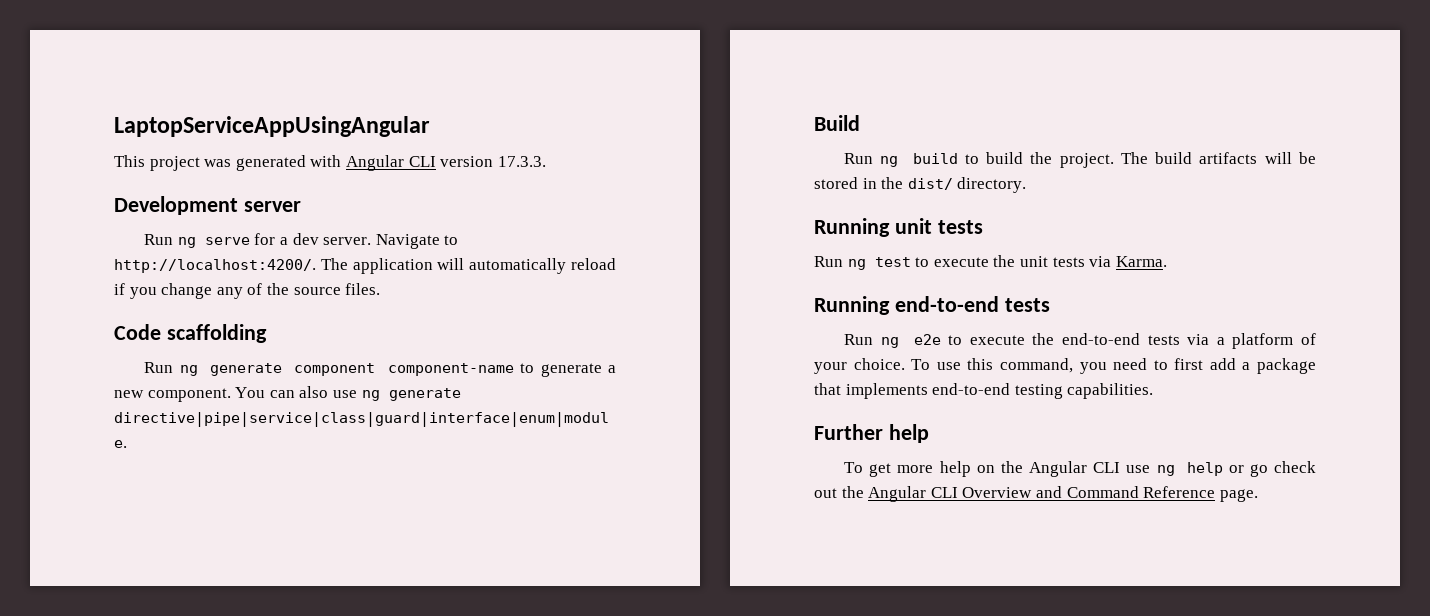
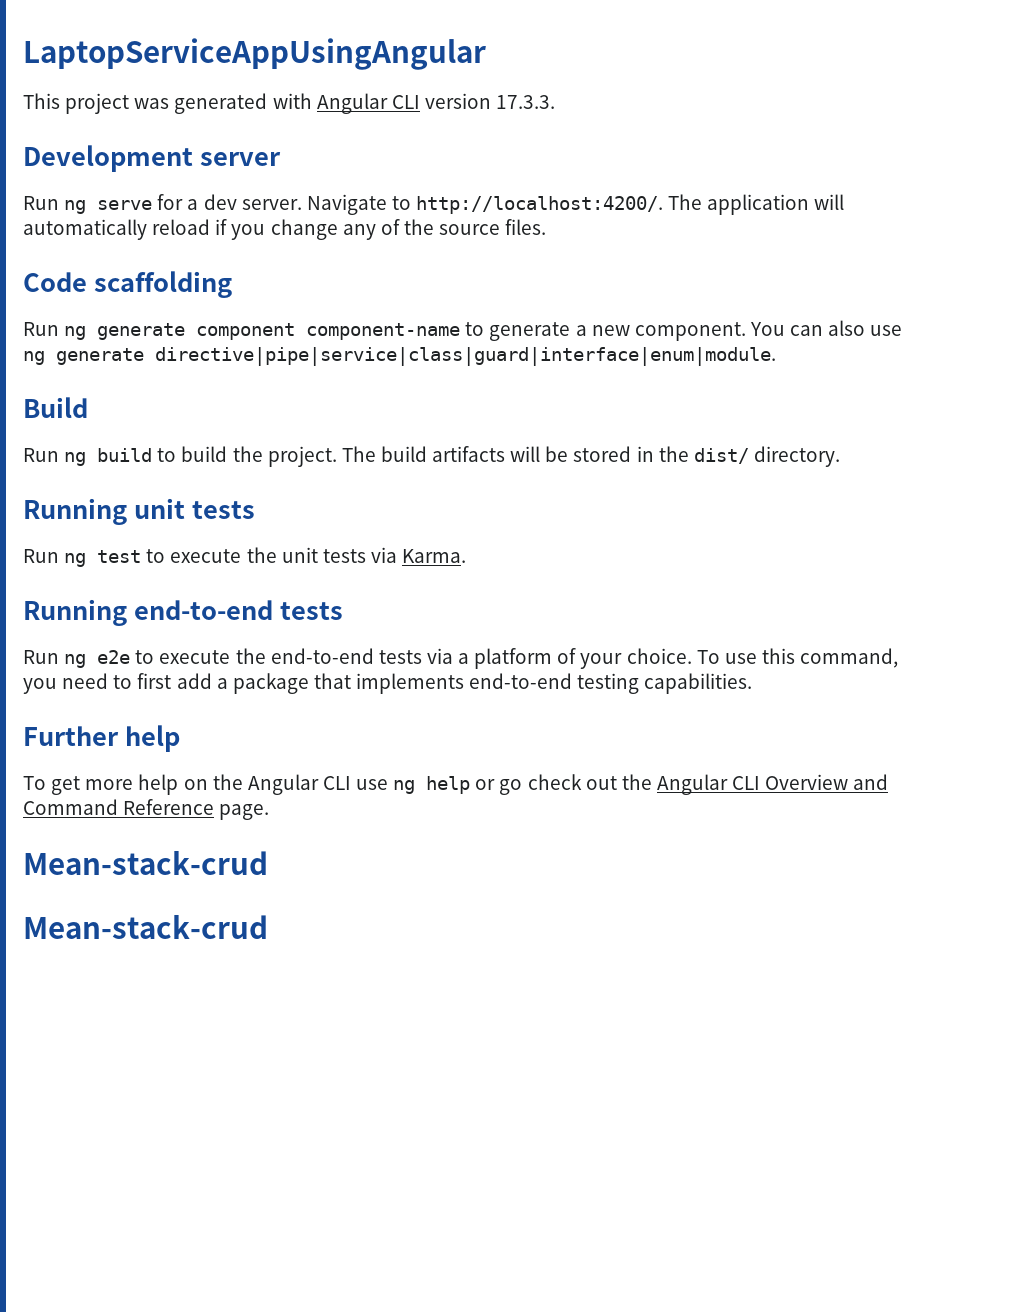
(1258, 495) none -> [23,850,268,875] [23,914,268,939] // Mean-stack-crud // Mean-stack-crud

